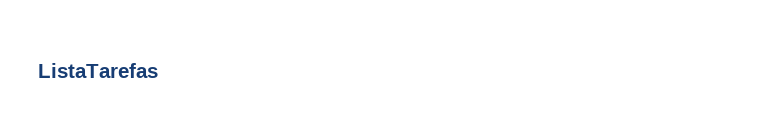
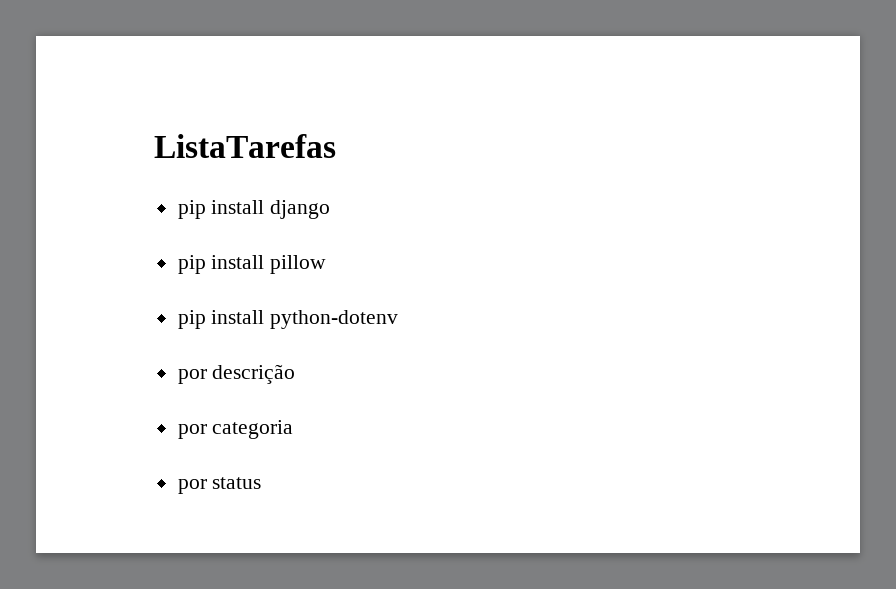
(158, 70) none -> [177,200,331,219] [177,255,327,274] [177,310,399,329] [177,364,296,384] [177,420,294,439] [177,477,262,494] // pip install django // pip install pillow // pip install python-dotenv // por descrição // por categoria // por status

